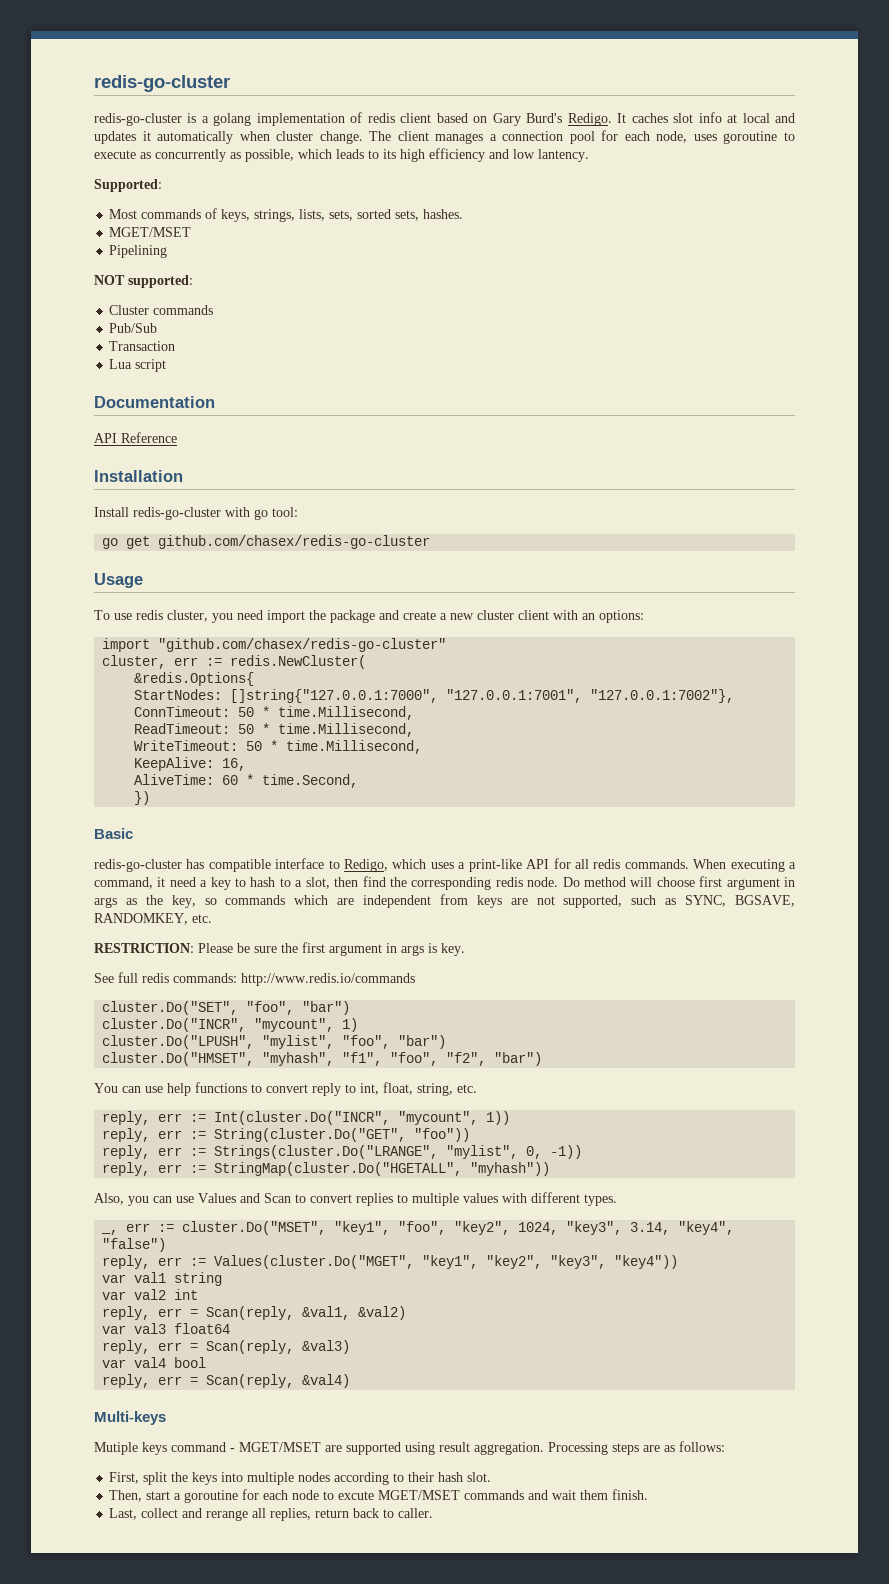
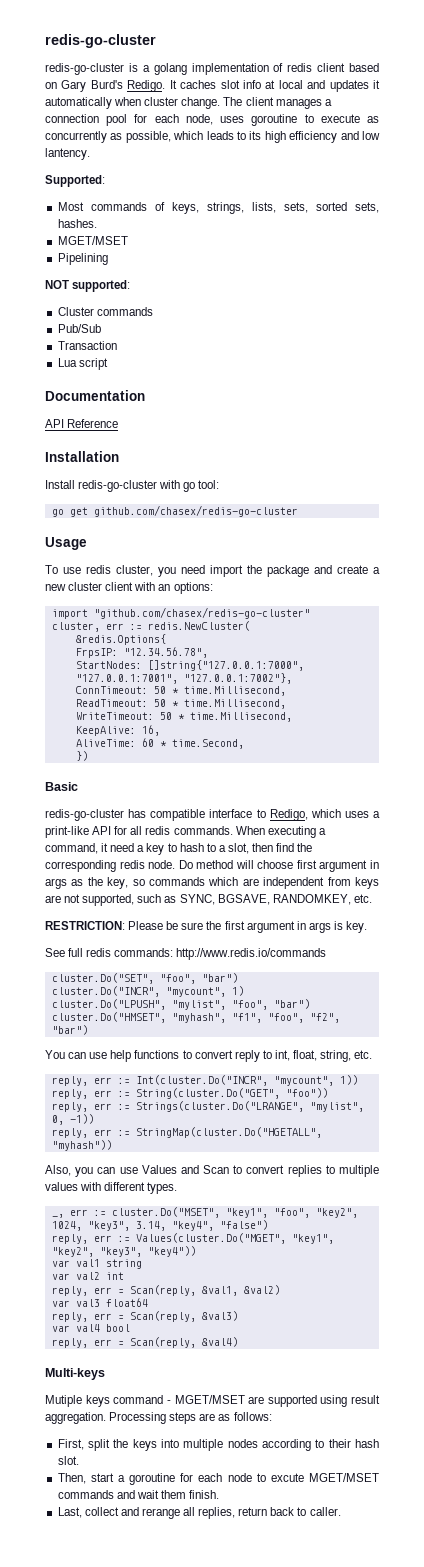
(255, 679) none -> [75,647,208,658] // FrpsIP: "12.34.56.78",

